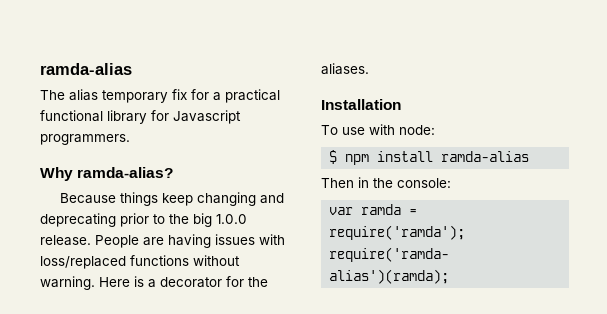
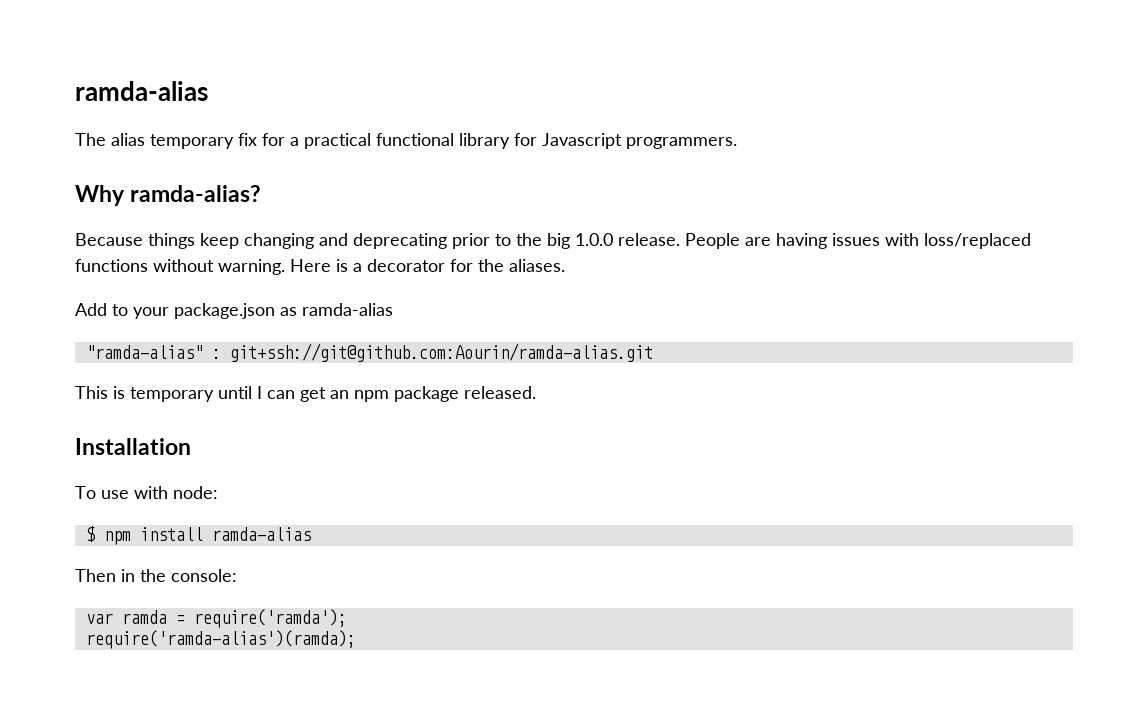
(369, 69) none -> [75,303,393,319] [85,343,653,362] [75,386,536,402] // Add to your package.json as ramda-alias // "ramda-alias" : git+ssh://git@github.com:Aourin/ramda-alias.git // This is temporary until I can get an npm package released.

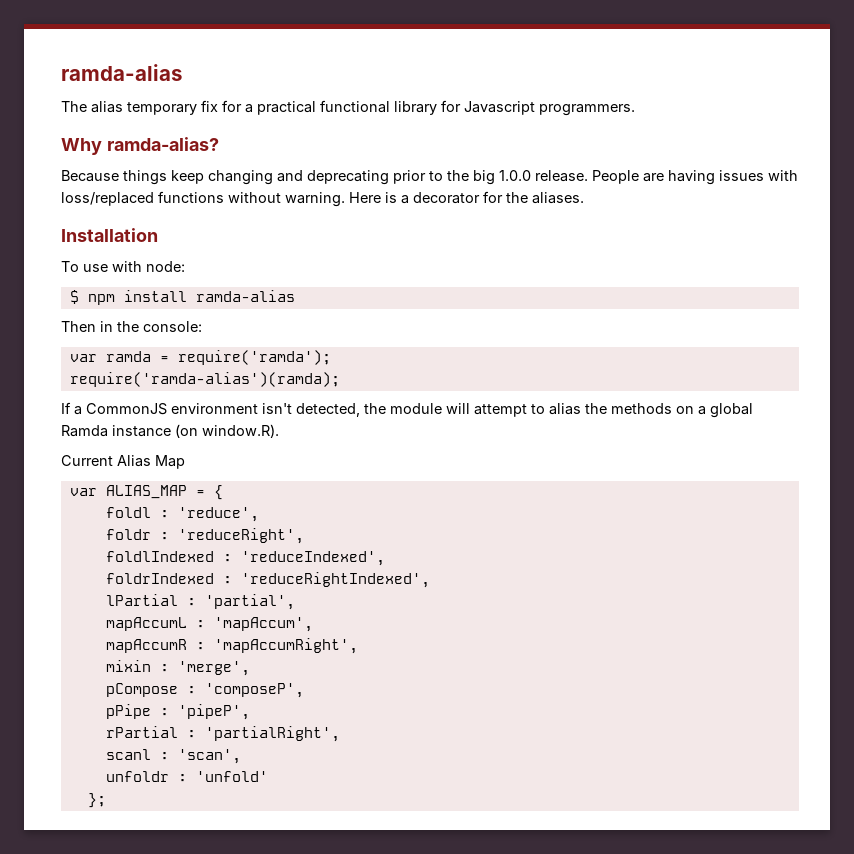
[75,303,393,319] [85,343,653,362] [75,386,536,402] // Add to your package.json as ramda-alias // "ramda-alias" : git+ssh://git@github.com:Aourin/ramda-alias.git // This is temporary until I can get an npm package released. -> (584, 198) none
(356, 639) none -> [61,402,753,418] [61,424,279,438] [61,455,185,469] [69,485,223,500] [105,507,259,522] [105,528,304,544] [105,551,385,566] [105,572,430,588] [105,594,295,610] [105,617,313,632] [105,638,358,654] [105,660,250,676] [105,683,304,698] [105,704,250,720] [105,726,340,742] [105,749,241,764] [105,771,268,782] [87,793,106,808] // If a CommonJS environment isn't detected, the module will attempt to alias the methods on a global Ramda instance (on window.R). // Current Alias Map // var ALIAS_MAP = { // foldl : 'reduce', // foldr : 'reduceRight', // foldlIndexed : 'reduceIndexed', // foldrIndexed : 'reduceRightIndexed', // lPartial : 'partial', // mapAccumL : 'mapAccum', // mapAccumR : 'mapAccumRight', // mixin : 'merge', // pCompose : 'composeP', // pPipe : 'pipeP', // rPartial : 'partialRight', // scanl : 'scan', // unfoldr : 'unfold' // };

